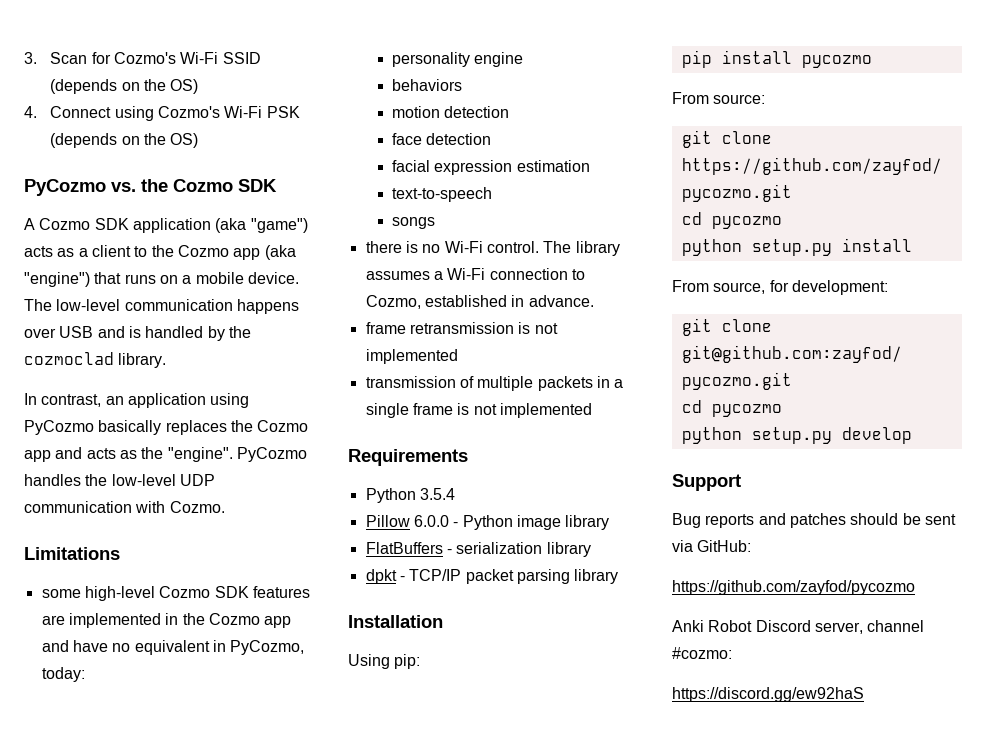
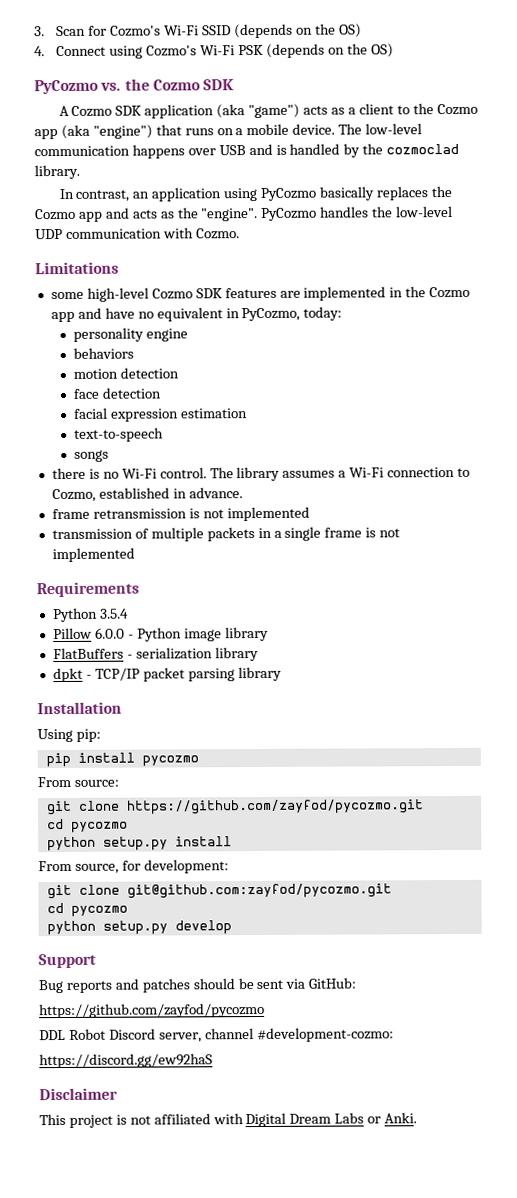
[672,620,704,632] Anki -> [39,1029,66,1041] DDL
[672,647,732,659] #cozmo: -> [256,1027,394,1043] #development-cozmo:
(864, 694) none -> [39,1087,118,1101] [39,1112,418,1128] // Disclaimer // This project is not affiliated with Digital Dream Labs or Anki.

